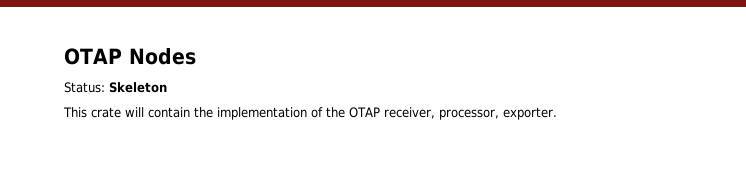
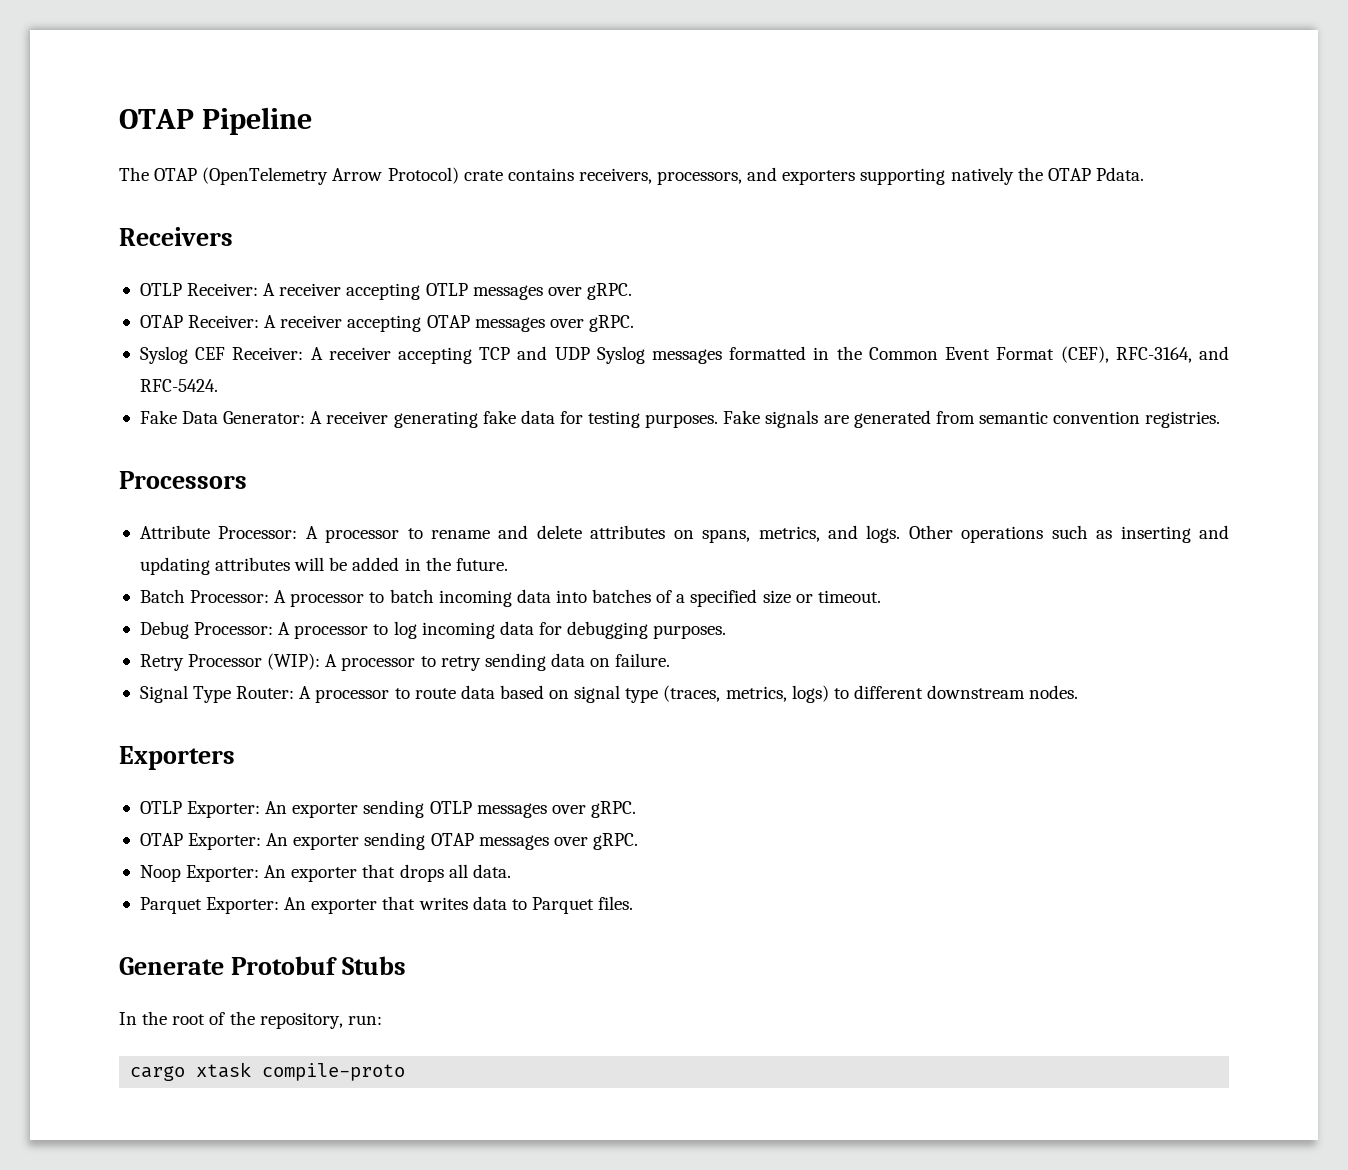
[64,48,196,65] [64,82,167,93] [63,107,557,120] OTAP Nodes // Status: Skeleton // This crate will contain the implementation of the OTAP receiver, processor, exporter. -> [119,107,312,135] [119,167,1144,185] [119,227,233,246] [139,283,632,300] [139,315,634,332] [139,346,1230,364] [139,379,218,392] [139,410,1221,428] [119,471,247,489] [139,525,1230,543] [139,557,508,575] [139,589,881,607] [139,621,727,639] [139,653,671,671] [139,685,1079,703] [119,746,235,770] [139,800,636,818] [139,832,638,850] [139,864,511,882] [139,896,634,914] [119,956,406,975] [119,1011,382,1029] [130,1062,406,1081] OTAP Pipeline // The OTAP (OpenTelemetry Arrow Protocol) crate contains receivers, processors, and exporters supporting natively the OTAP Pdata. // Receivers // OTLP Receiver: A receiver accepting OTLP messages over gRPC. // OTAP Receiver: A receiver accepting OTAP messages over gRPC. // Syslog CEF Receiver: A receiver accepting TCP and UDP Syslog messages formatted in the Common Event Format (CEF), RFC-3164, and RFC-5424. // Fake Data Generator: A receiver generating fake data for testing purposes. Fake signals are generated from semantic convention registries. // Processors // Attribute Processor: A processor to rename and delete attributes on spans, metrics, and logs. Other operations such as inserting and updating attributes will be added in the future. // Batch Processor: A processor to batch incoming data into batches of a specified size or timeout. // Debug Processor: A processor to log incoming data for debugging purposes. // Retry Processor (WIP): A processor to retry sending data on failure. // Signal Type Router: A processor to route data based on signal type (traces, metrics, logs) to different downstream nodes. // Exporters // OTLP Exporter: An exporter sending OTLP messages over gRPC. // OTAP Exporter: An exporter sending OTAP messages over gRPC. // Noop Exporter: An exporter that drops all data. // Parquet Exporter: An exporter that writes data to Parquet files. // Generate Protobuf Stubs // In the root of the repository, run: // cargo xtask compile-proto

